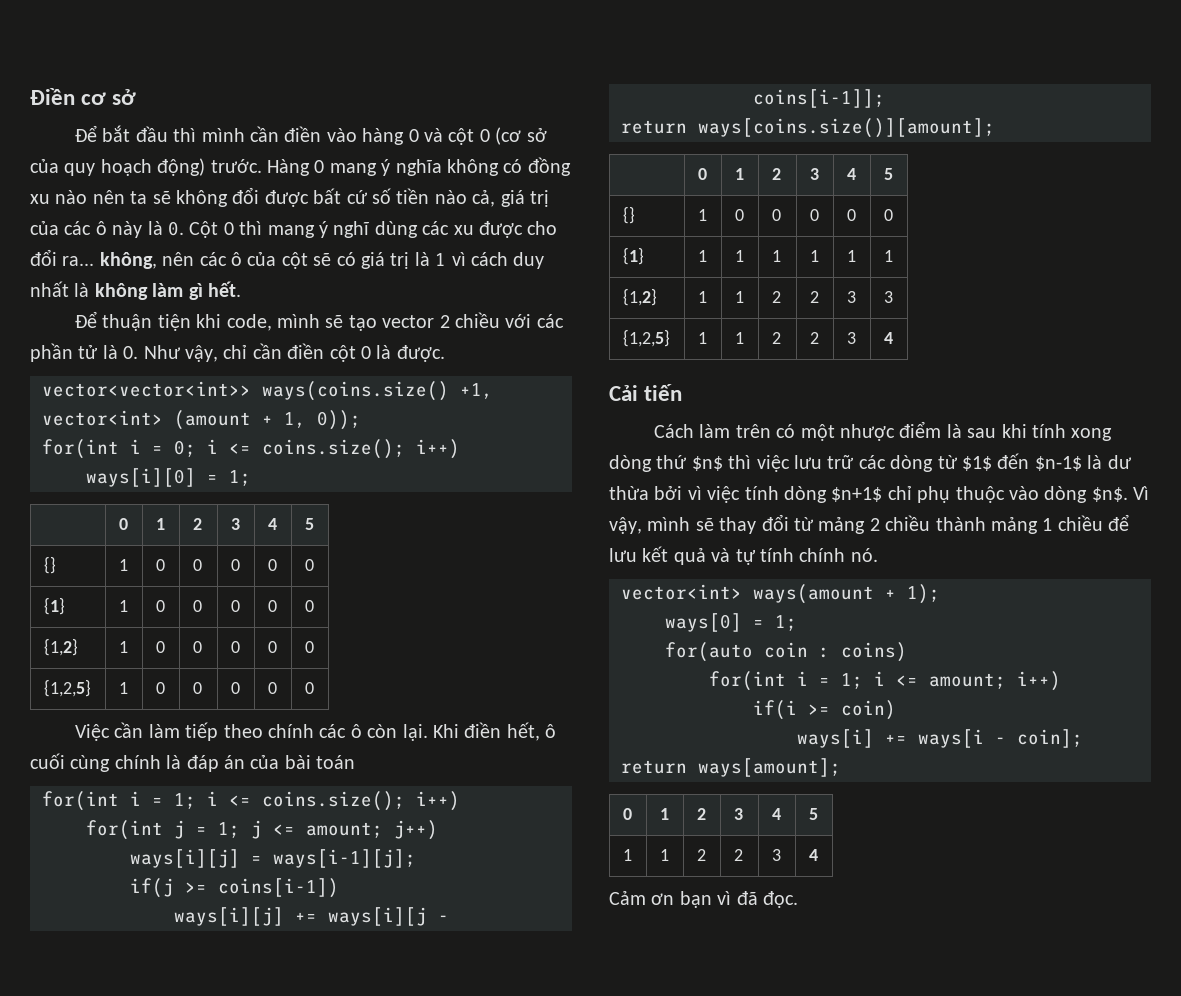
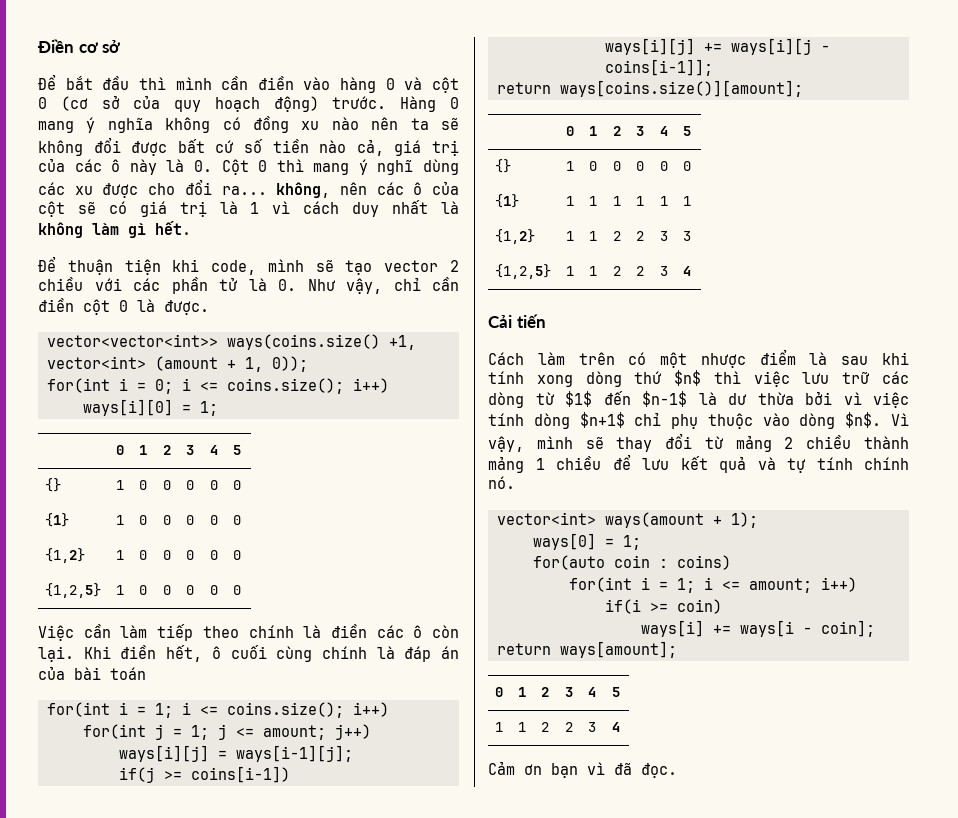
(315, 731) none -> [303,624,367,638] là điền

